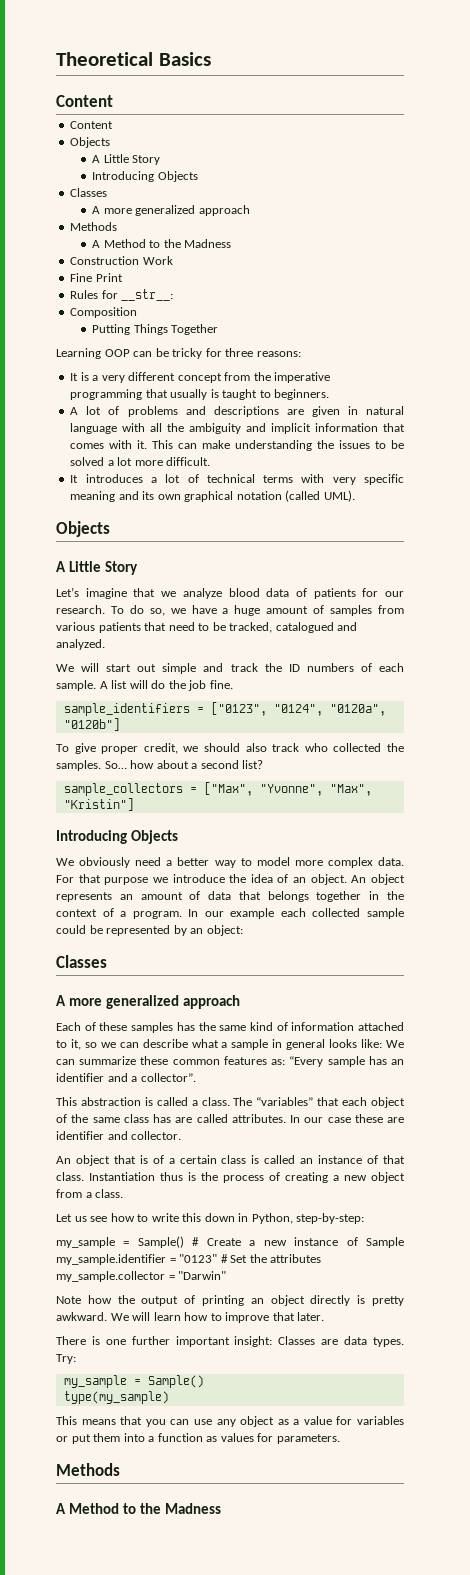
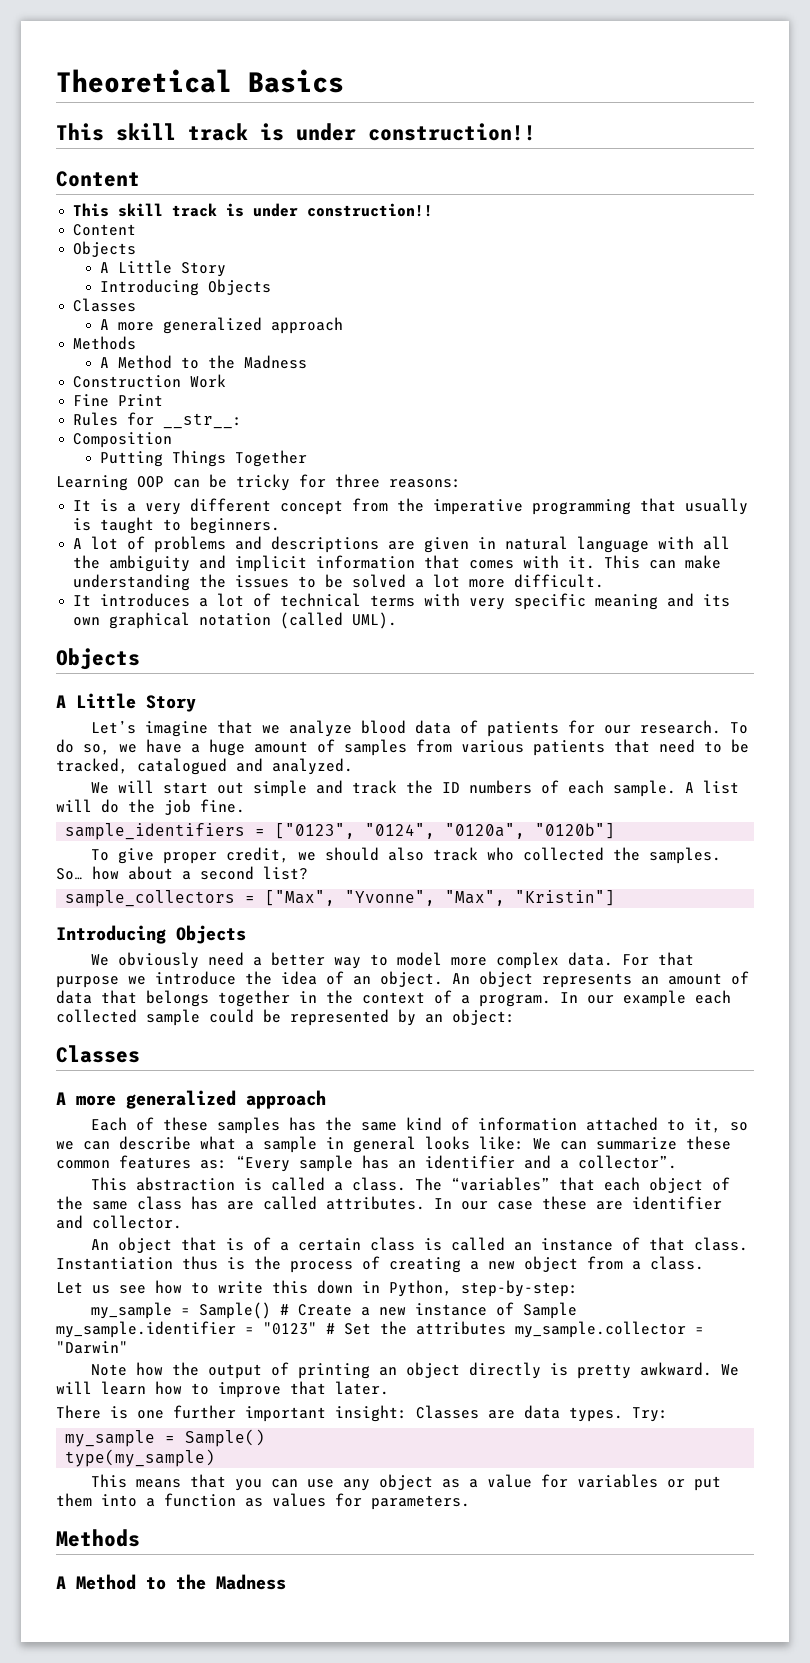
[56,95,113,107] Content -> [56,123,536,141] [56,171,140,187] [73,203,434,217] This skill track is under construction!! // Content // This skill track is under construction!!

